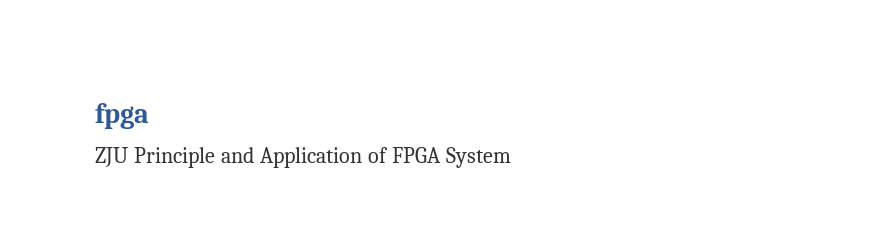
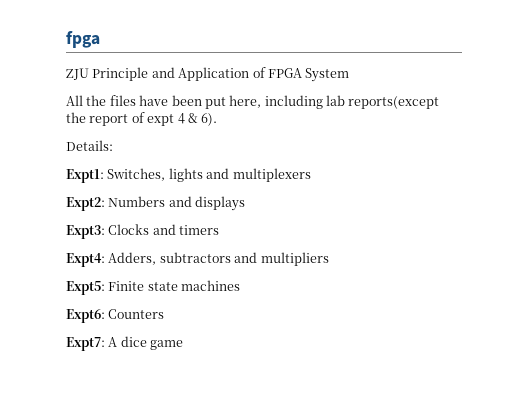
(511, 157) none -> [66,95,440,109] [66,112,218,126] [66,140,113,151] [66,168,311,183] [66,196,246,211] [66,224,220,239] [66,252,329,267] [66,280,241,295] [66,309,165,323] [66,336,184,351] // All the files have been put here, including lab reports(except the report of expt 4 & 6). // Details: // Expt1: Switches, lights and multiplexers // Expt2: Numbers and displays // Expt3: Clocks and timers // Expt4: Adders, subtractors and multipliers // Expt5: Finite state machines // Expt6: Counters // Expt7: A dice game

